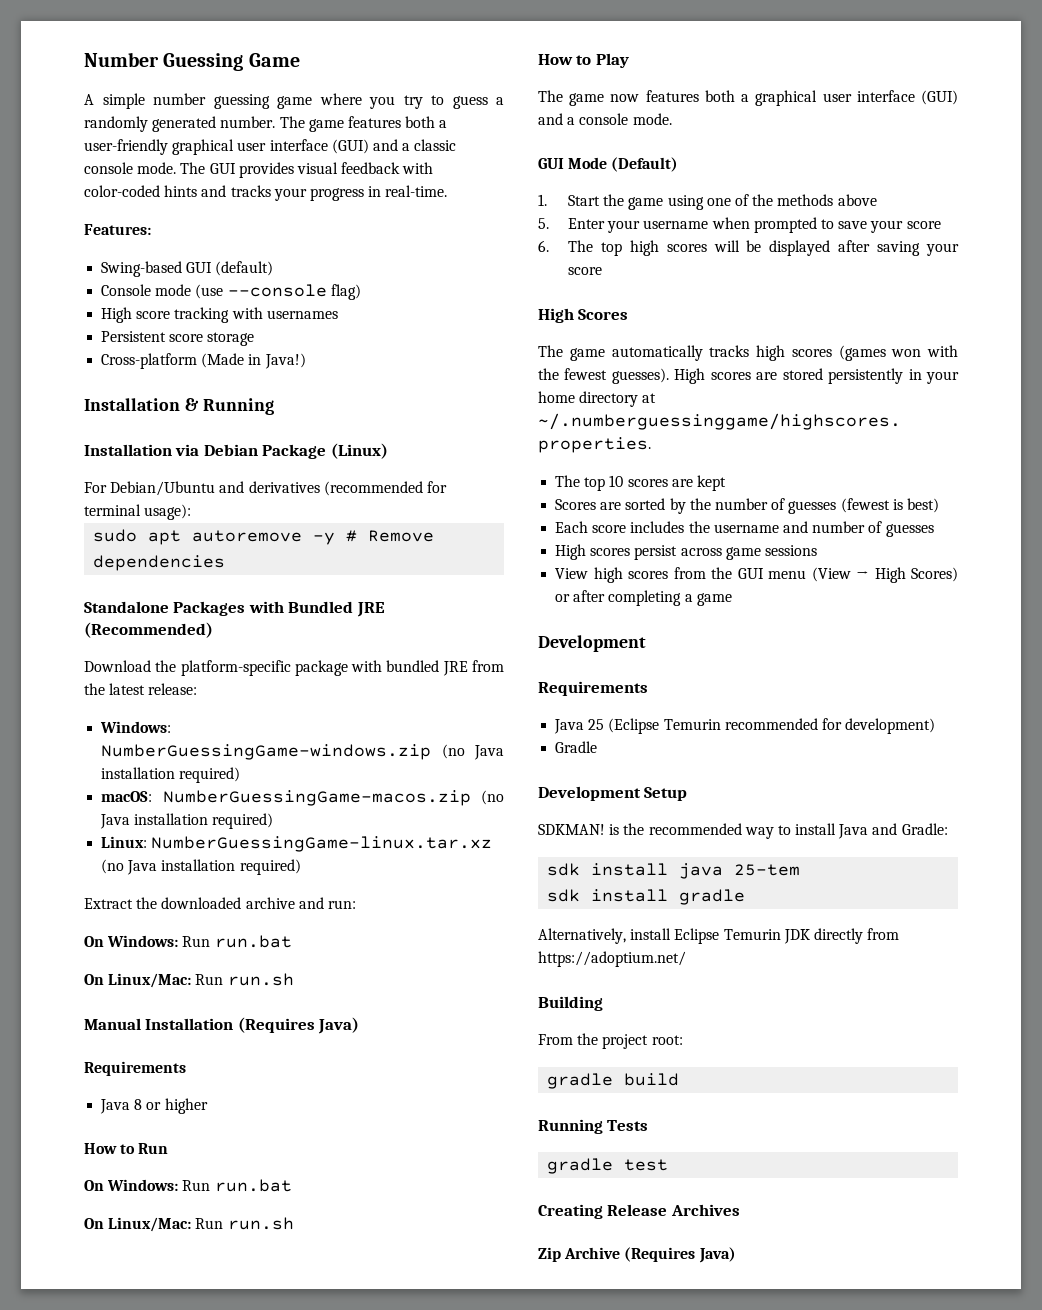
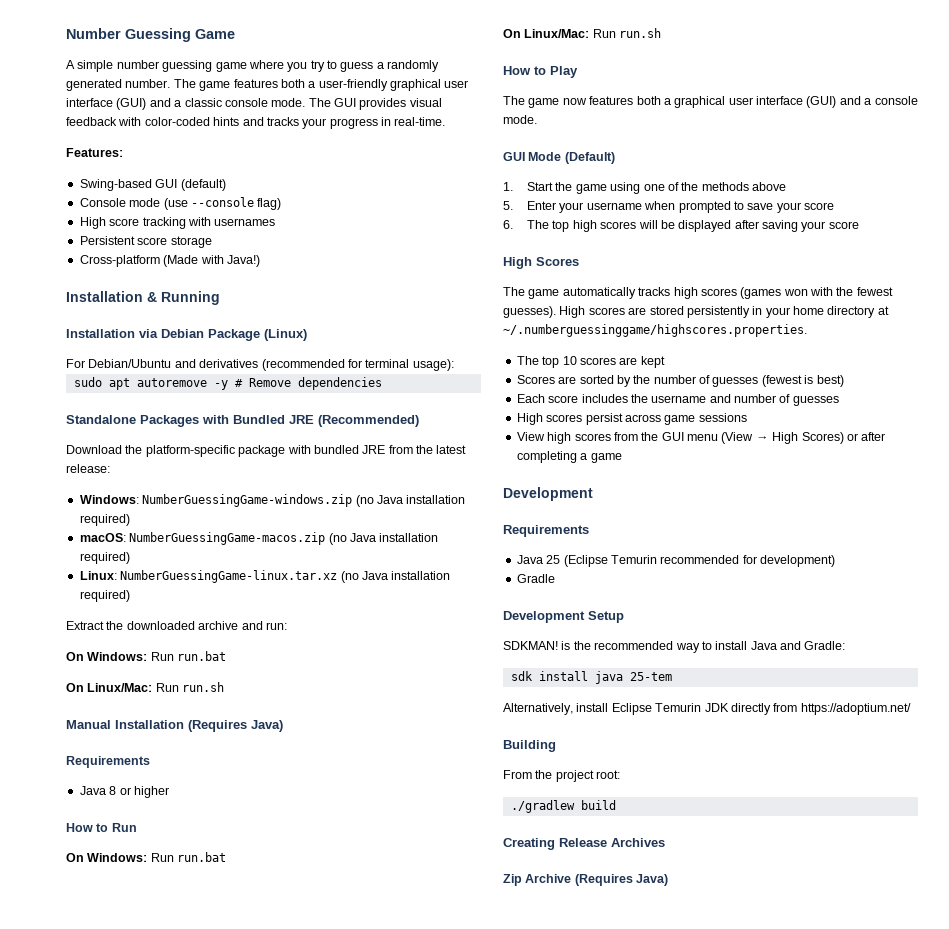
[248,354,262,365] in -> [200,255,224,264] with
[547,889,746,905] // sdk install gradle -> (672, 676) none
[547,1073,614,1089] gradle -> [510,800,575,813] ./gradlew
[538,1119,649,1134] [547,1158,669,1174] // Running Tests // gradle test -> (616, 805) none

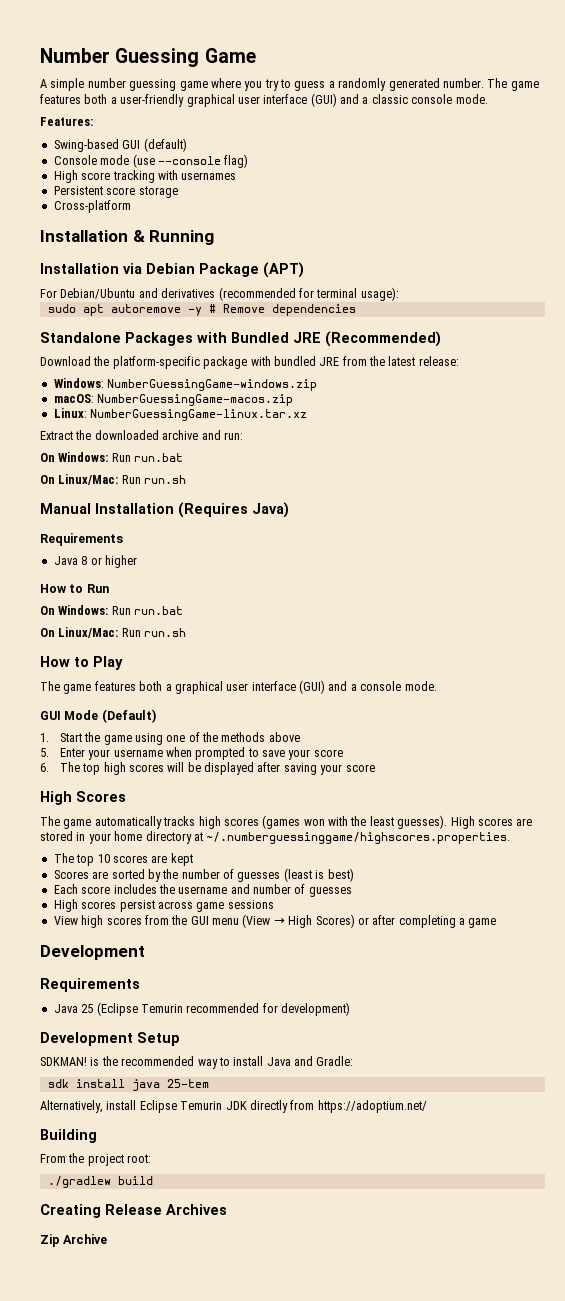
[308,98,442,110] [66,117,446,129] The GUI provides visual feedback with color-coded hints and tracks your progress in real-time. -> (488, 99) none
[163,255,260,267] (Made with Java!) -> (131, 206) none
[264,329,307,341] (Linux) -> [263,262,304,278] (APT)
[355,495,466,507] [79,514,130,526] [79,532,439,545] [79,552,130,564] [79,570,451,583] [79,590,130,602] (no Java installation required) // macOS: NumberGuessingGame-macos.zip (no Java installation required) // Linux: NumberGuessingGame-linux.tar.xz (no Java installation required) -> [53,394,294,406] [53,408,308,421] // macOS: NumberGuessingGame-macos.zip // Linux: NumberGuessingGame-linux.tar.xz
[562,98,587,105] now -> (92, 689) none
[856,287,893,296] fewest -> [369,816,394,826] least
[686,306,750,318] persistently -> (73, 836) none
[761,375,802,387] (fewest -> [283,868,312,882] (least
[516,574,555,583] // Gradle -> (350, 1009) none
[574,874,669,886] (Requires Java) -> (108, 1239) none

